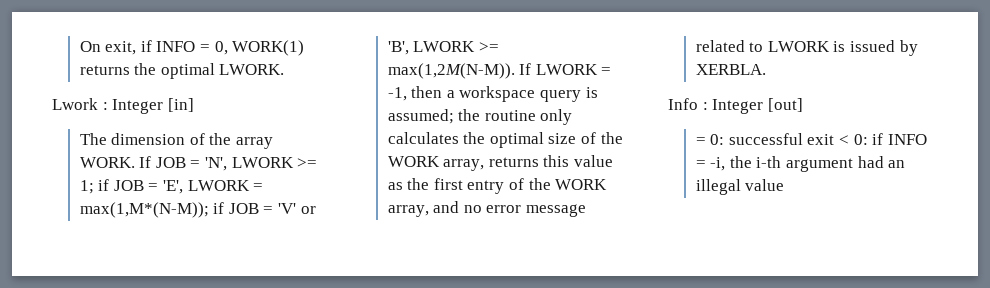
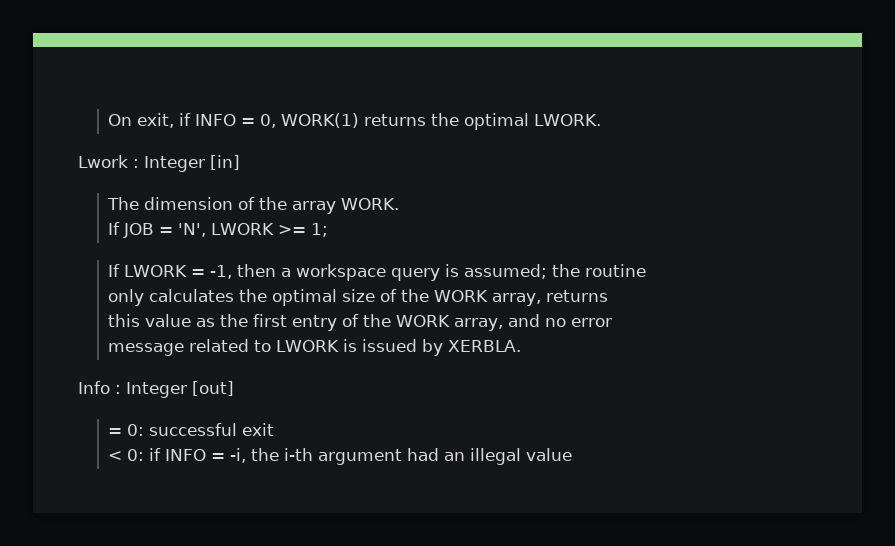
(135, 162) none -> (400, 204) //
[98,179,264,194] [79,202,316,218] [387,41,499,55] [387,63,515,79] if JOB = 'E', LWORK = max(1,M*(N-M)); if JOB = 'V' or 'B', LWORK >= max(1,2M(N-M)). -> (329, 230) //
(536, 115) none -> (647, 270) //
(539, 162) none -> (609, 296) //
(522, 209) none -> (613, 322) //
(835, 139) none -> (275, 429) //

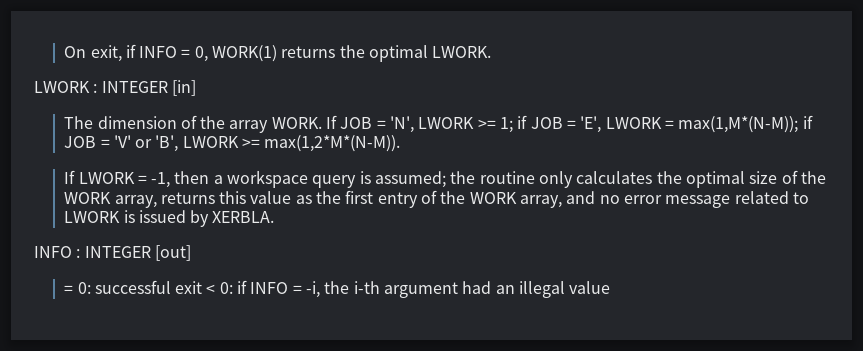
[78,155,205,172] Lwork : Integer -> [34,81,168,93] LWORK : INTEGER
(400, 204) // -> (322, 123) none
(329, 230) none -> [517,115,813,133] [64,135,401,152] if JOB = 'E', LWORK = max(1,M*(N-M)); if JOB = 'V' or 'B', LWORK >= max(1,2*M*(N-M)).
(647, 270) // -> (535, 177) none
(609, 296) // -> (215, 198) none
(613, 322) // -> (663, 199) none
[78,381,187,398] Info : Integer -> [34,246,151,258] INFO : INTEGER
(275, 429) // -> (203, 287) none

